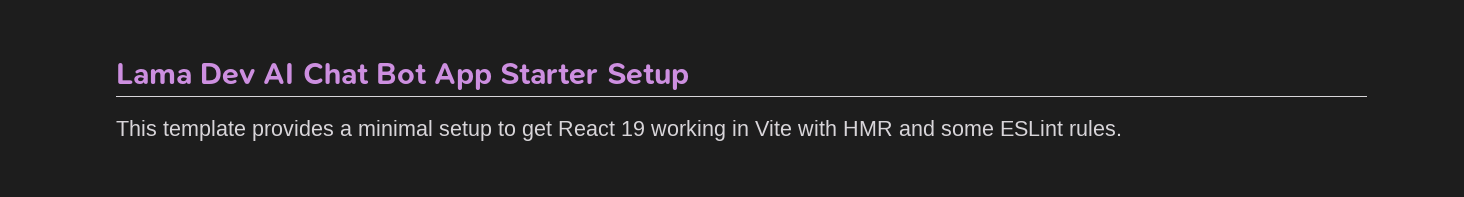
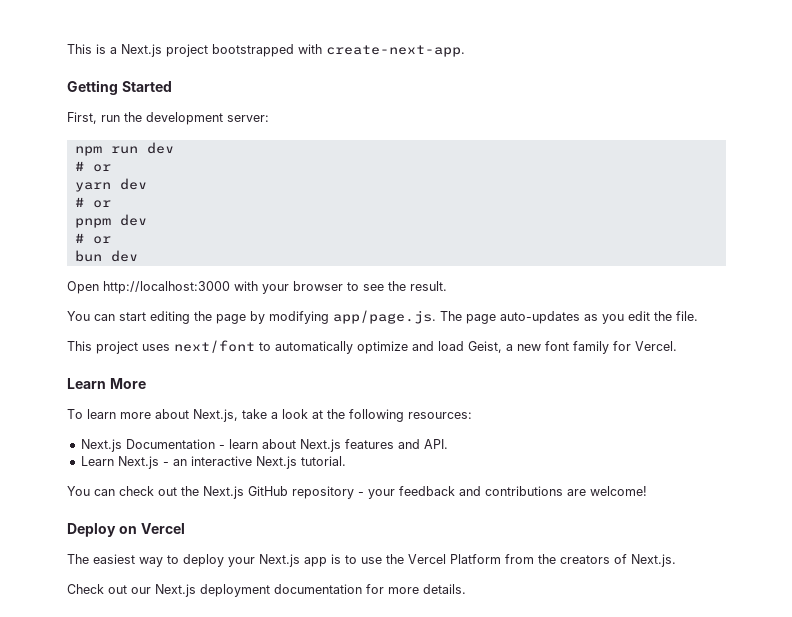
[116,62,689,90] [116,120,1122,141] Lama Dev AI Chat Bot App Starter Setup // This template provides a minimal setup to get React 19 working in Vite with HMR and some ESLint rules. -> [67,44,465,57] [67,80,172,95] [67,112,269,125] [74,142,174,156] [74,161,111,172] [74,178,147,192] [74,197,111,208] [74,214,147,228] [74,233,111,244] [74,250,138,262] [67,281,447,294] [67,310,698,324] [67,340,677,354] [67,378,146,389] [67,409,472,422] [80,439,448,452] [80,456,346,469] [67,486,647,499] [67,523,185,537] [67,554,676,567] [67,584,466,597] This is a Next.js project bootstrapped with create-next-app. // Getting Started // First, run the development server: // npm run dev // # or // yarn dev // # or // pnpm dev // # or // bun dev // Open http://localhost:3000 with your browser to see the result. // You can start editing the page by modifying app/page.js. The page auto-updates as you edit the file. // This project uses next/font to automatically optimize and load Geist, a new font family for Vercel. // Learn More // To learn more about Next.js, take a look at the following resources: // Next.js Documentation - learn about Next.js features and API. // Learn Next.js - an interactive Next.js tutorial. // You can check out the Next.js GitHub repository - your feedback and contributions are welcome! // Deploy on Vercel // The easiest way to deploy your Next.js app is to use the Vercel Platform from the creators of Next.js. // Check out our Next.js deployment documentation for more details.

